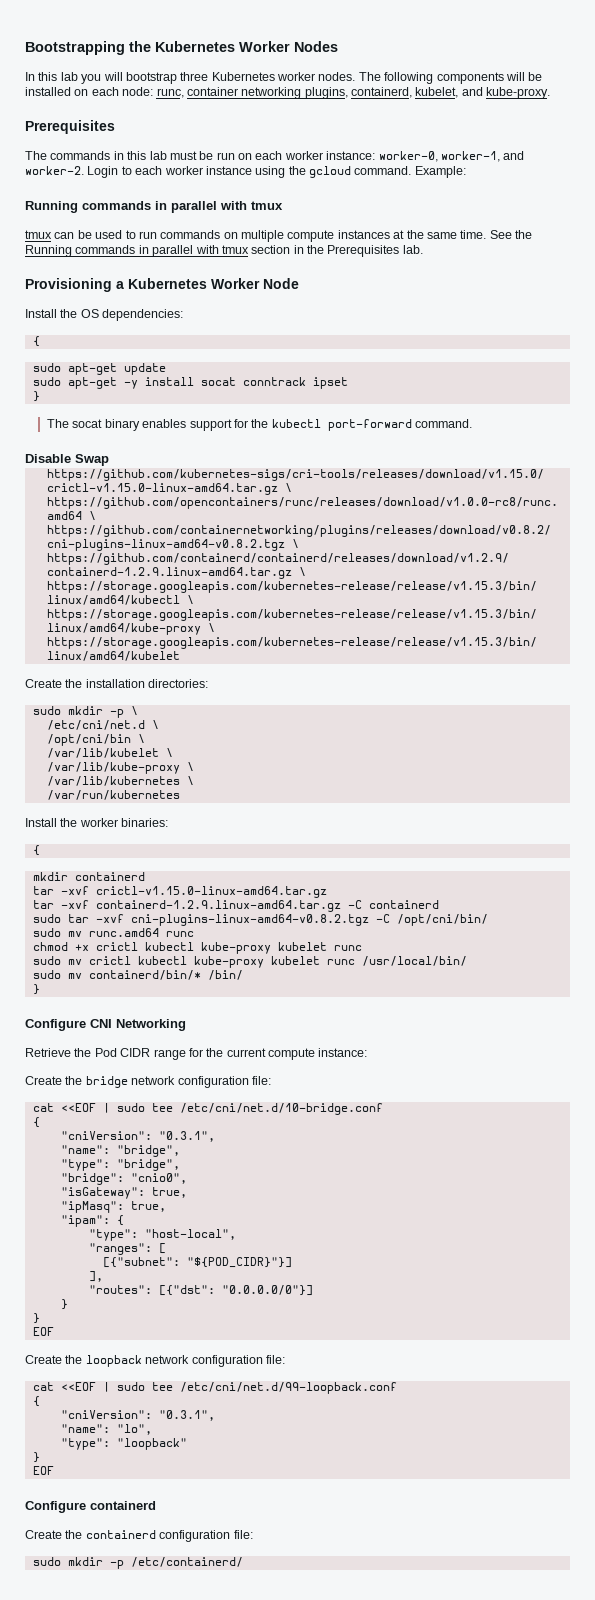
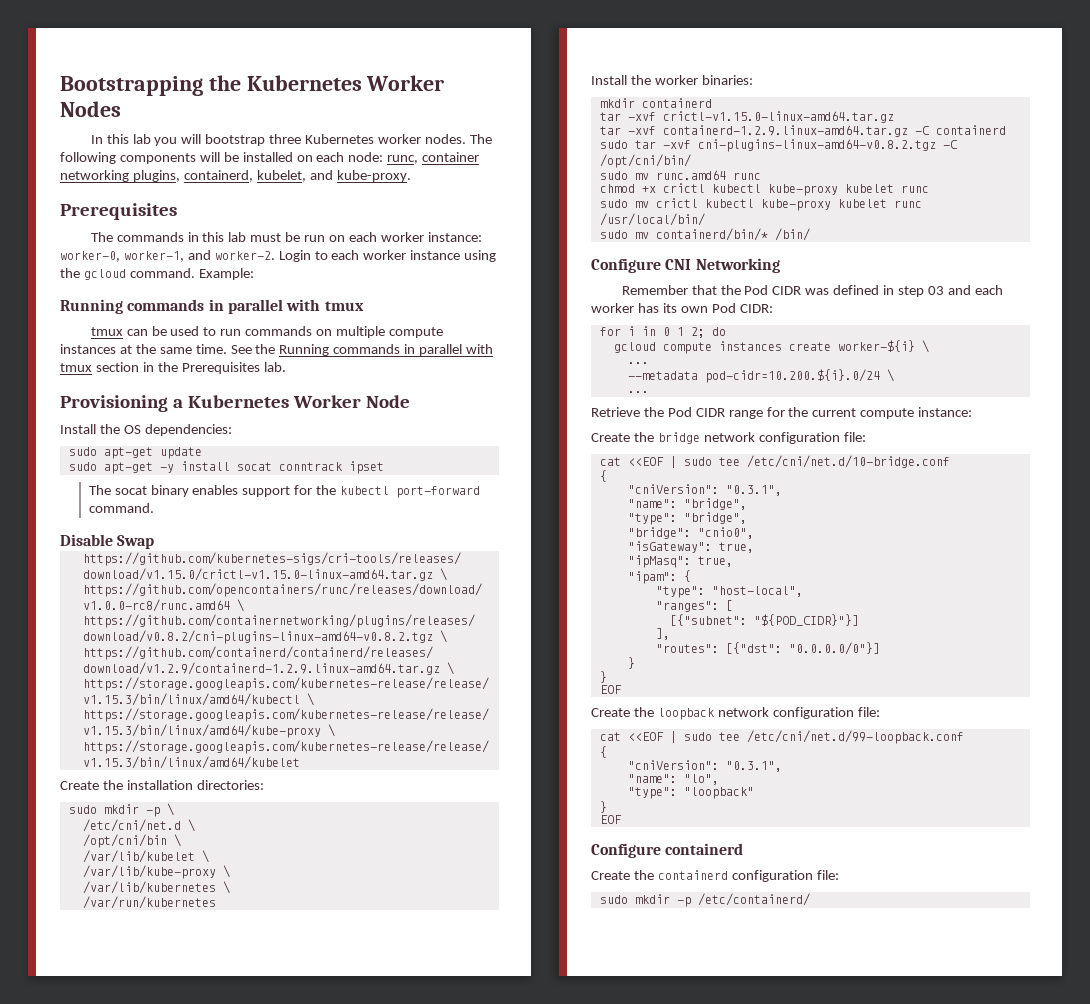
[32,336,40,347] // { -> (232, 430) none
[32,391,40,402] // } -> (384, 467) none
[32,845,40,856] // { -> (753, 80) none
[32,984,40,995] // } -> (810, 234) none
(186, 1025) none -> [621,285,1003,297] [591,303,773,313] [599,326,726,338] [613,340,929,354] [627,362,649,364] [627,369,894,383] [627,391,649,393] // Remember that the Pod CIDR was defined in step 03 and each worker has its own Pod CIDR: // for i in 0 1 2; do // gcloud compute instances create worker-${i} \ // ... // --metadata pod-cidr=10.200.${i}.0/24 \ // ...

